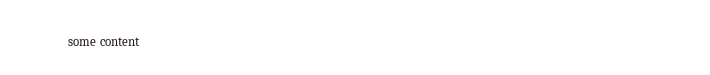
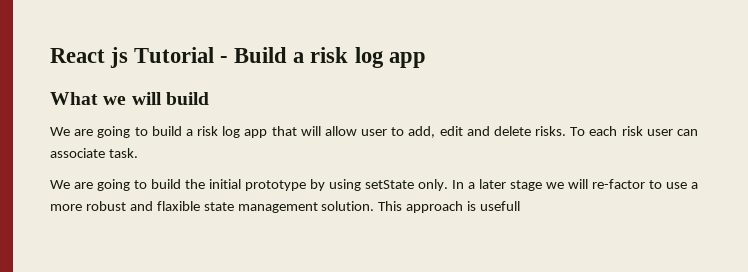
[68,37,140,46] some content -> [50,47,426,68] [50,92,209,105] [50,126,698,138] [50,148,138,158] [50,179,698,191] [50,201,521,213] React js Tutorial - Build a risk log app // What we will build // We are going to build a risk log app that will allow user to add, edit and delete risks. To each risk user can associate task. // We are going to build the initial prototype by using setState only. In a later stage we will re-factor to use a more robust and flaxible state management solution. This approach is usefull

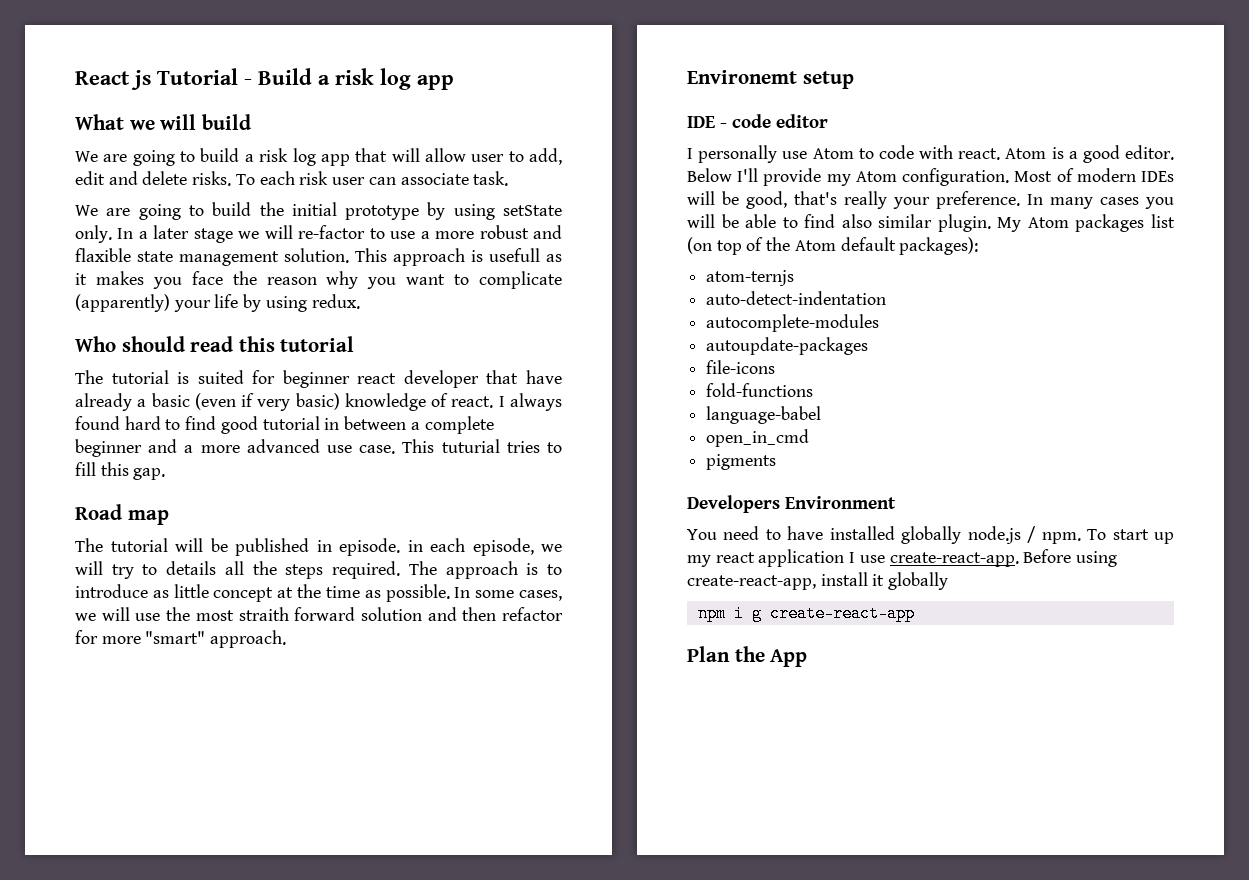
(521, 206) none -> [546,254,562,262] [75,271,562,289] [75,294,360,312] [75,336,355,352] [75,370,562,388] [75,393,562,411] [75,416,494,434] [75,439,562,457] [75,462,166,480] [75,504,169,525] [75,538,562,556] [75,561,562,579] [75,584,562,602] [75,607,563,621] [75,630,287,648] [687,70,854,89] [687,114,829,128] [687,145,1174,163] [687,168,1174,186] [687,191,1174,209] [687,214,1175,232] [687,237,979,255] [706,270,795,286] [706,291,887,305] [706,314,880,332] [706,337,869,355] [706,360,776,374] [706,383,814,397] [706,406,822,424] [706,429,810,447] [706,454,777,470] [687,495,897,513] [687,526,1174,544] [687,549,1118,567] [687,572,949,590] [697,605,915,622] [687,646,808,667] as it makes you face the reason why you want to complicate (apparently) your life by using redux. // Who should read this tutorial // The tutorial is suited for beginner react developer that have already a basic (even if very basic) knowledge of react. I always found hard to find good tutorial in between a complete beginner and a more advanced use case. This tuturial tries to fill this gap. // Road map // The tutorial will be published in episode. in each episode, we will try to details all the steps required. The approach is to introduce as little concept at the time as possible. In some cases, we will use the most straith forward solution and then refactor for more "smart" approach. // Environemt setup // IDE - code editor // I personally use Atom to code with react. Atom is a good editor. Below I'll provide my Atom configuration. Most of modern IDEs will be good, that's really your preference. In many cases you will be able to find also similar plugin. My Atom packages list (on top of the Atom default packages): // atom-ternjs // auto-detect-indentation // autocomplete-modules // autoupdate-packages // file-icons // fold-functions // language-babel // open_in_cmd // pigments // Developers Environment // You need to have installed globally node.js / npm. To start up my react application I use create-react-app. Before using create-react-app, install it globally // npm i g create-react-app // Plan the App

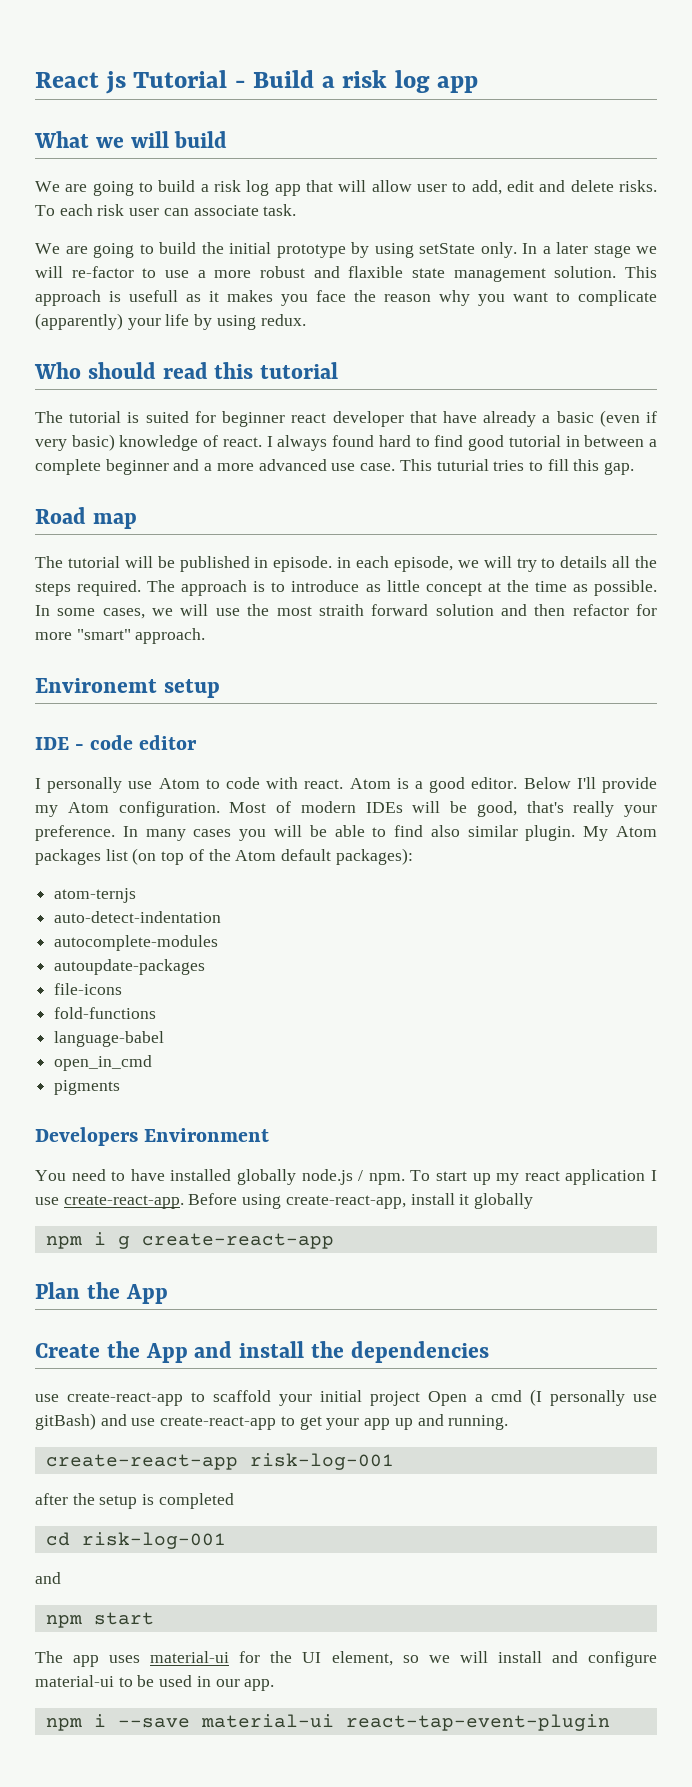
(808, 658) none -> [35,1341,489,1363] [35,1389,657,1406] [35,1413,509,1430] [45,1453,394,1470] [35,1493,234,1509] [45,1532,226,1549] [35,1572,61,1584] [45,1612,154,1628] [35,1651,658,1667] [35,1675,275,1691] [45,1714,610,1731] // Create the App and install the dependencies // use create-react-app to scaffold your initial project Open a cmd (I personally use gitBash) and use create-react-app to get your app up and running. // create-react-app risk-log-001 // after the setup is completed // cd risk-log-001 // and // npm start // The app uses material-ui for the UI element, so we will install and configure material-ui to be used in our app. // npm i --save material-ui react-tap-event-plugin

